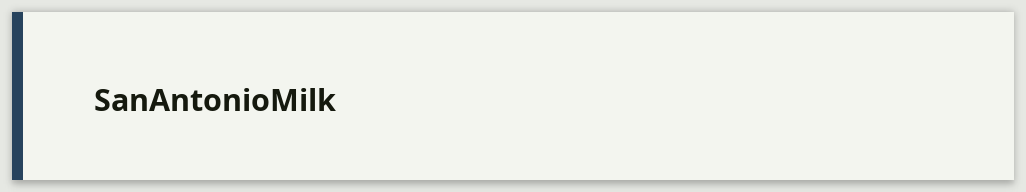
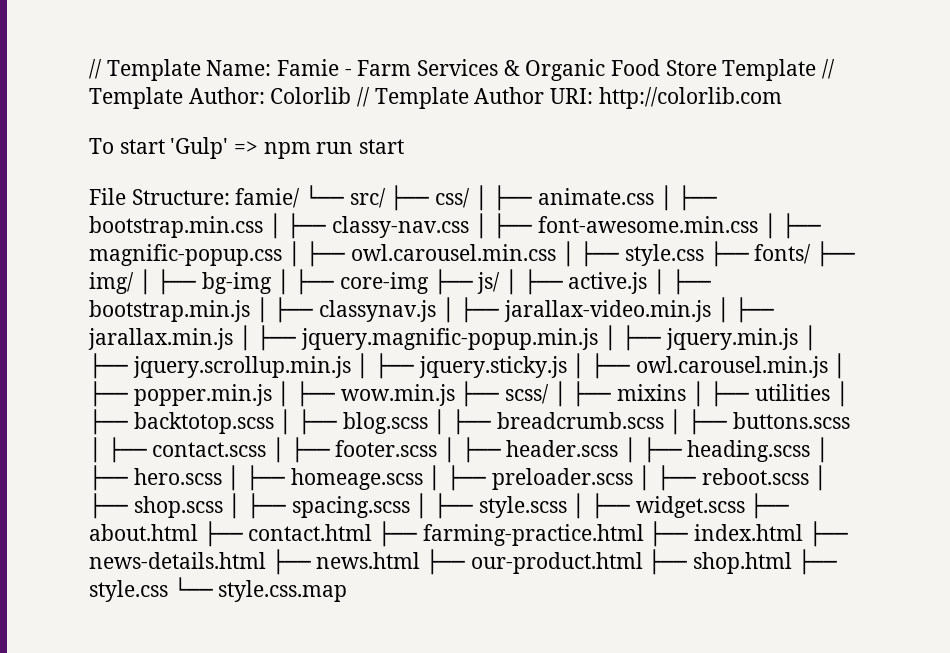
[94,88,336,111] SanAntonioMilk -> [89,59,836,81] [89,87,782,109] [89,137,405,159] [89,185,718,211] [89,213,822,239] [89,241,856,267] [89,269,711,295] [89,297,775,323] [88,325,817,351] [89,353,847,379] [89,381,849,407] [89,409,850,435] [89,437,830,463] [89,465,828,491] [89,493,790,519] [89,521,848,547] [89,549,837,575] [89,577,348,602] // Template Name: Famie - Farm Services & Organic Food Store Template // Template Author: Colorlib // Template Author URI: http://colorlib.com // To start 'Gulp' => npm run start // File Structure: famie/ └── src/ ├── css/ │ ├── animate.css │ ├── bootstrap.min.css │ ├── classy-nav.css │ ├── font-awesome.min.css │ ├── magnific-popup.css │ ├── owl.carousel.min.css │ ├── style.css ├── fonts/ ├── img/ │ ├── bg-img │ ├── core-img ├── js/ │ ├── active.js │ ├── bootstrap.min.js │ ├── classynav.js │ ├── jarallax-video.min.js │ ├── jarallax.min.js │ ├── jquery.magnific-popup.min.js │ ├── jquery.min.js │ ├── jquery.scrollup.min.js │ ├── jquery.sticky.js │ ├── owl.carousel.min.js │ ├── popper.min.js │ ├── wow.min.js ├── scss/ │ ├── mixins │ ├── utilities │ ├── backtotop.scss │ ├── blog.scss │ ├── breadcrumb.scss │ ├── buttons.scss │ ├── contact.scss │ ├── footer.scss │ ├── header.scss │ ├── heading.scss │ ├── hero.scss │ ├── homeage.scss │ ├── preloader.scss │ ├── reboot.scss │ ├── shop.scss │ ├── spacing.scss │ ├── style.scss │ ├── widget.scss ├── about.html ├── contact.html ├── farming-practice.html ├── index.html ├── news-details.html ├── news.html ├── our-product.html ├── shop.html ├── style.css └── style.css.map

